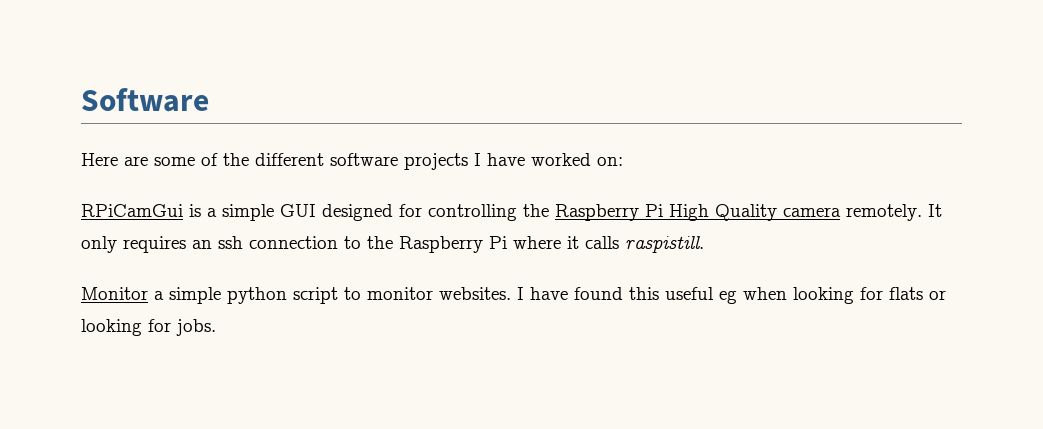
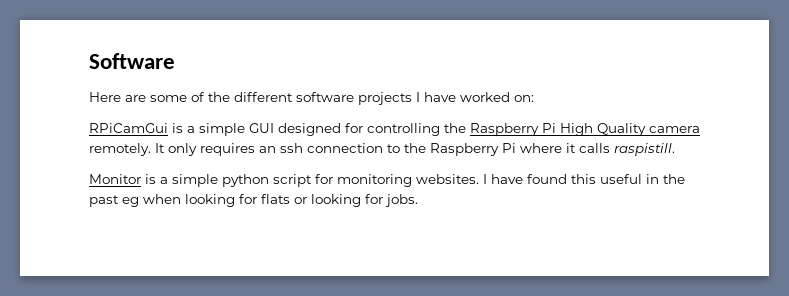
(148, 293) none -> [145,174,156,184] is
[344,287,433,300] to monitor -> [315,174,412,187] for monitoring
(714, 293) none -> [646,174,685,184] [89,195,119,207] in the past

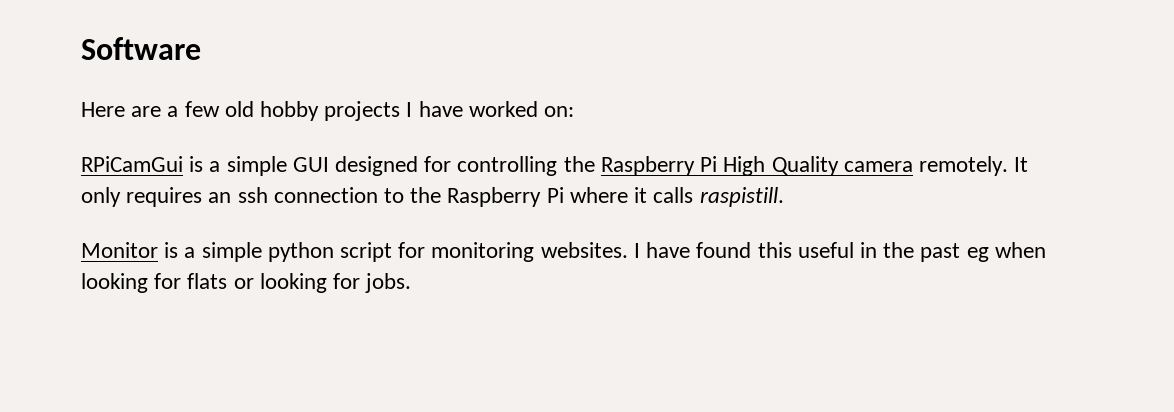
[150,92,354,102] some of the different software -> [167,101,320,121] a few old hobby

